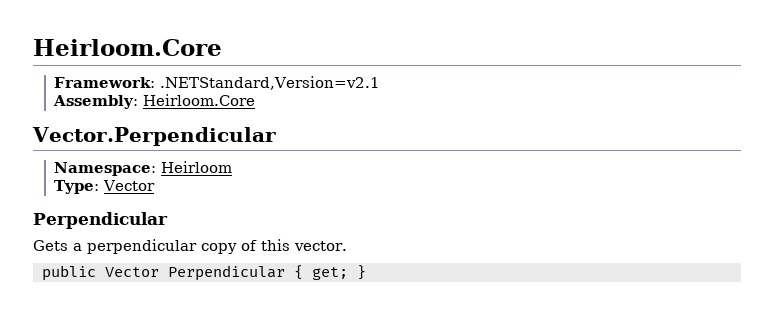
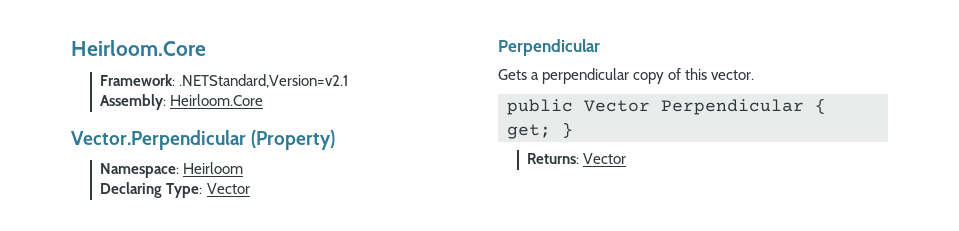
(276, 136) none -> [251,130,336,150] (Property)
(232, 167) none -> [100,182,163,198] Declaring
(366, 272) none -> [527,153,627,164] // Returns: Vector

